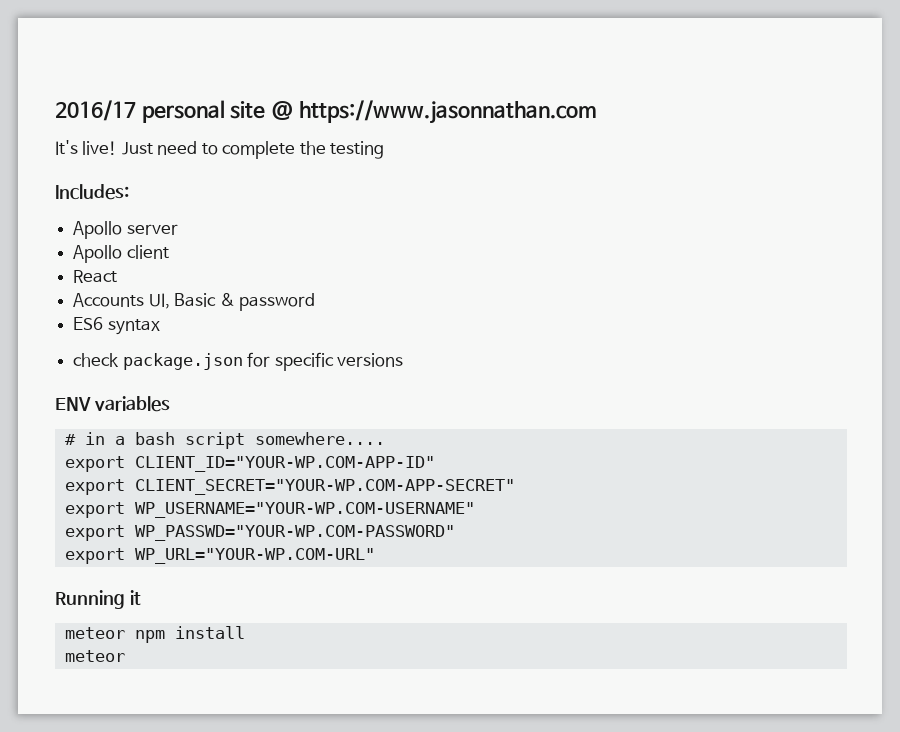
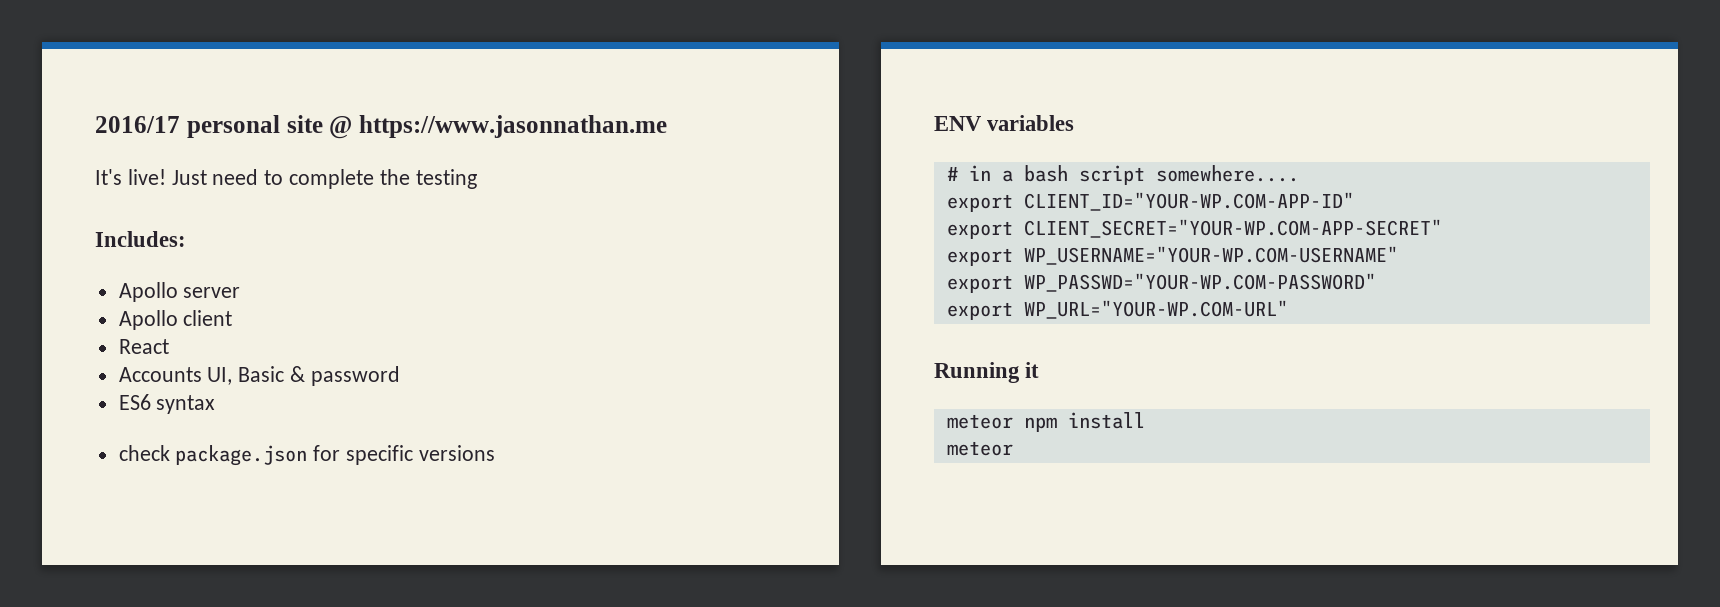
[298,100,597,124] https://www.jasonnathan.com -> [359,115,667,138] https://www.jasonnathan.me

